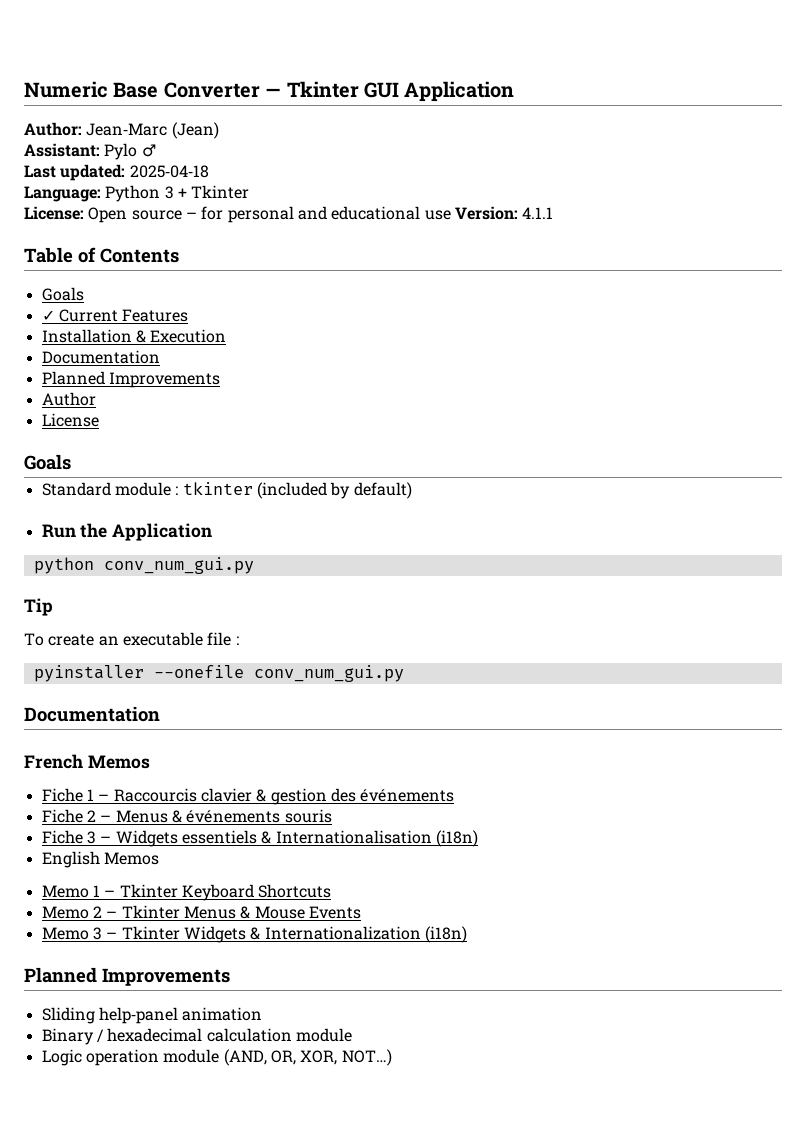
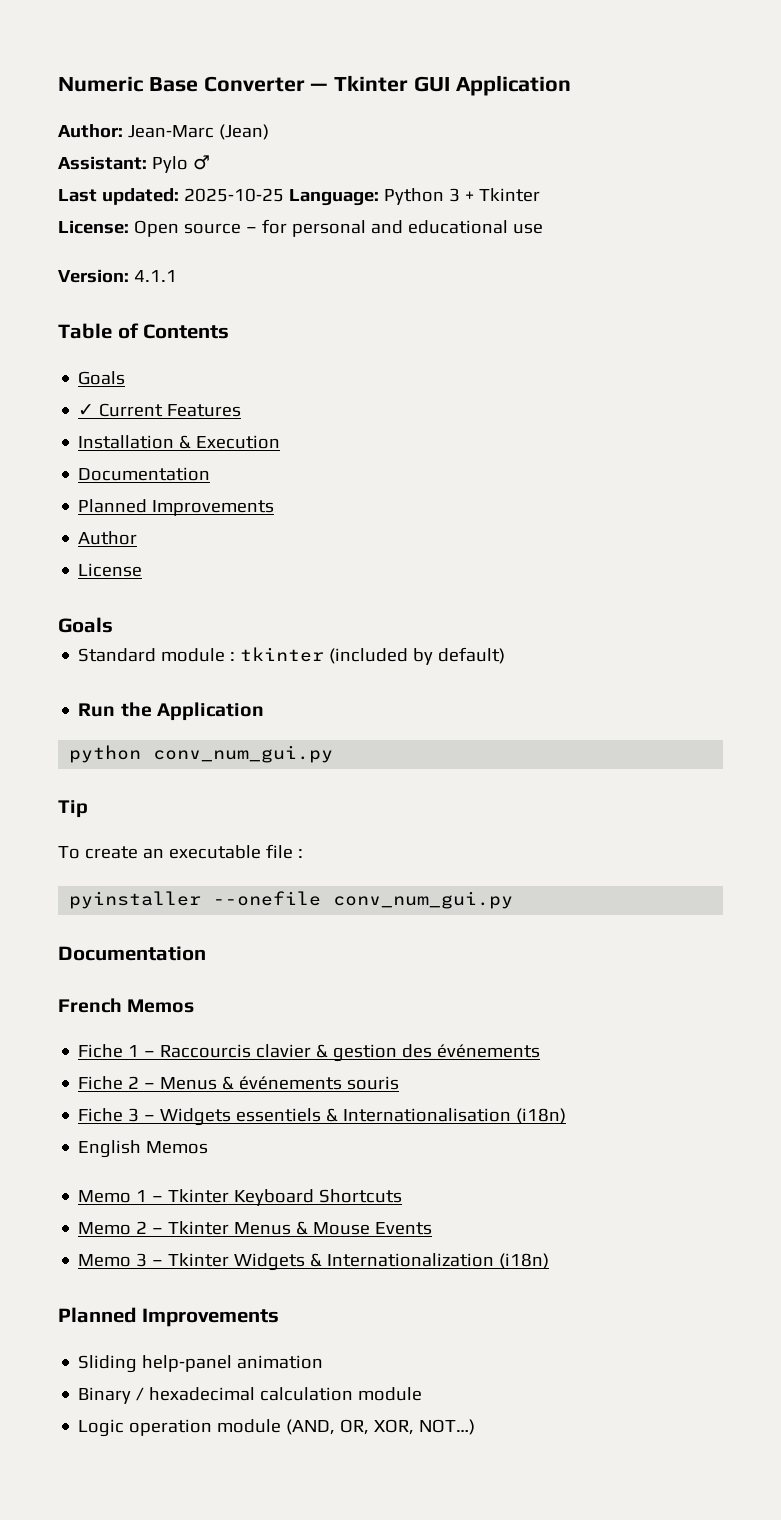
[129,165,209,178] 2025‑04‑18 // -> [183,188,284,202] 2025‑10‑25
(451, 215) none -> (543, 228) //

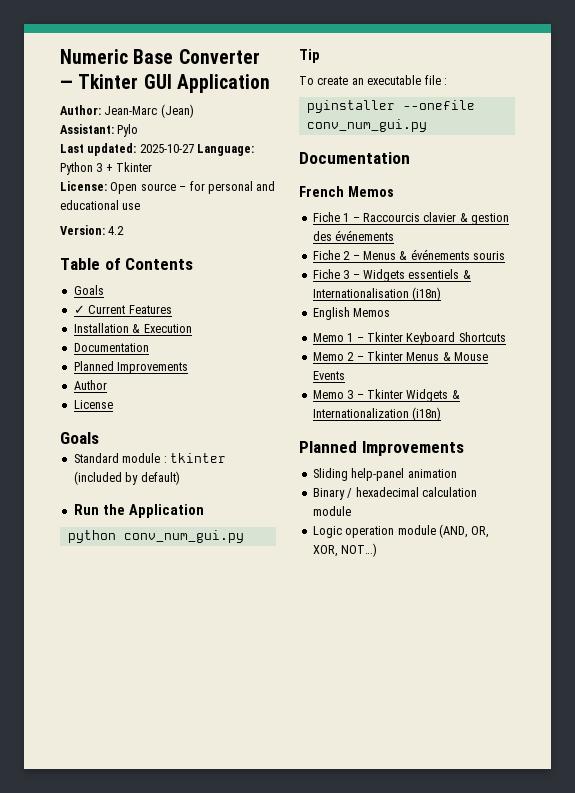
[192,155,210,170] ♂ -> (139, 130) none
[183,188,284,202] 2025‑10‑25 -> [139,144,194,153] 2025‑10‑27
[133,270,177,282] 4.1.1 -> [108,226,125,235] 4.2

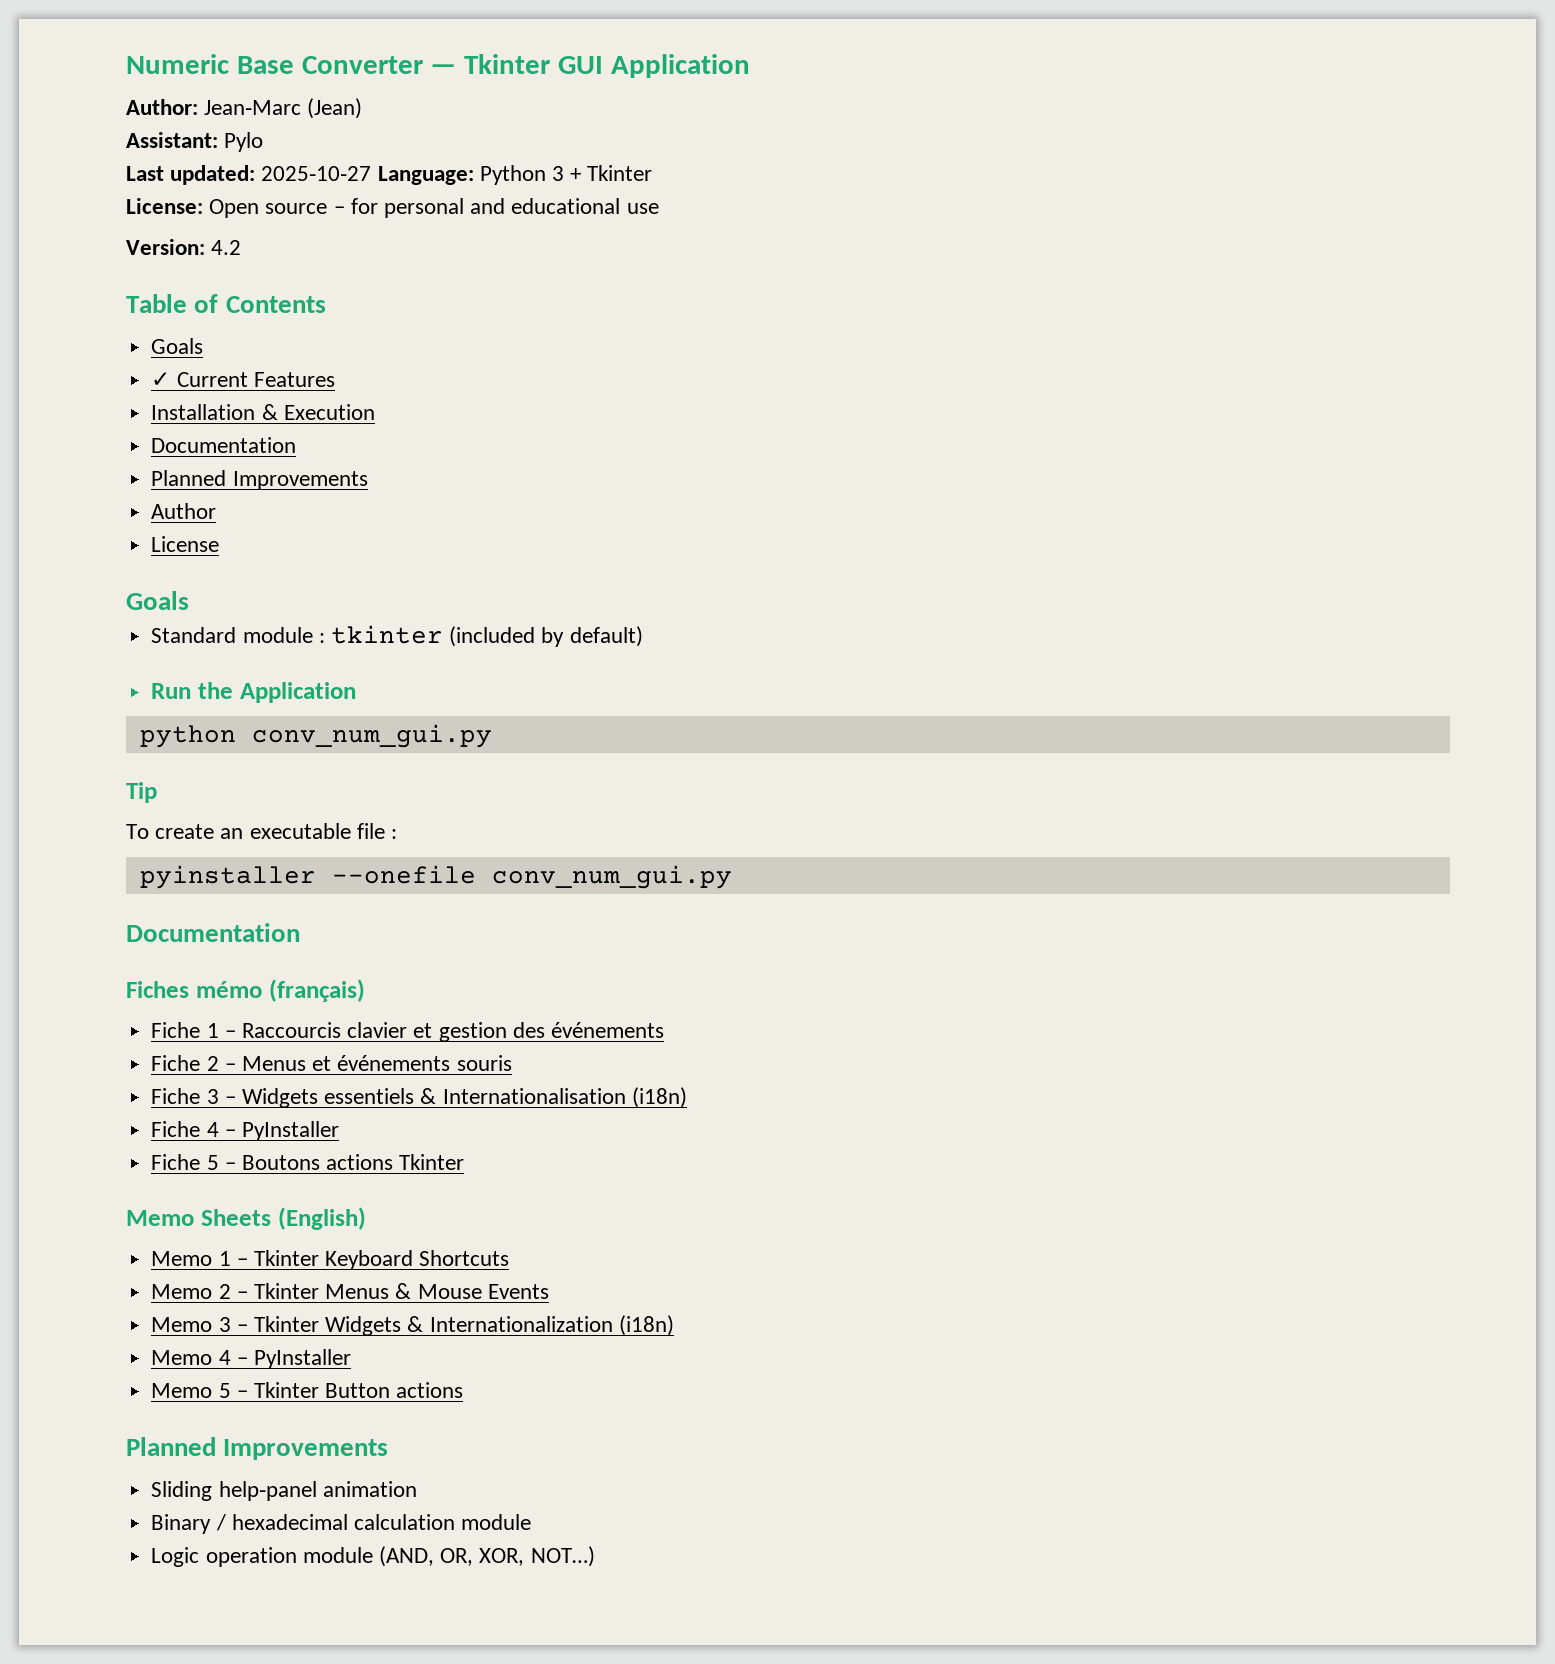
[299,186,394,197] French Memos -> [126,979,365,1002] Fiches mémo (français)
[459,213,468,222] & -> [413,1023,433,1038] et
[399,251,408,260] & -> [312,1056,332,1071] et
[312,307,391,320] English Memos -> [151,1121,339,1141] [151,1154,465,1170] [126,1207,366,1230] Fiche 4 – PyInstaller // Fiche 5 – Boutons actions Tkinter // Memo Sheets (English)
(442, 414) none -> [151,1349,351,1369] [151,1382,464,1398] // Memo 4 – PyInstaller // Memo 5 – Tkinter Button actions

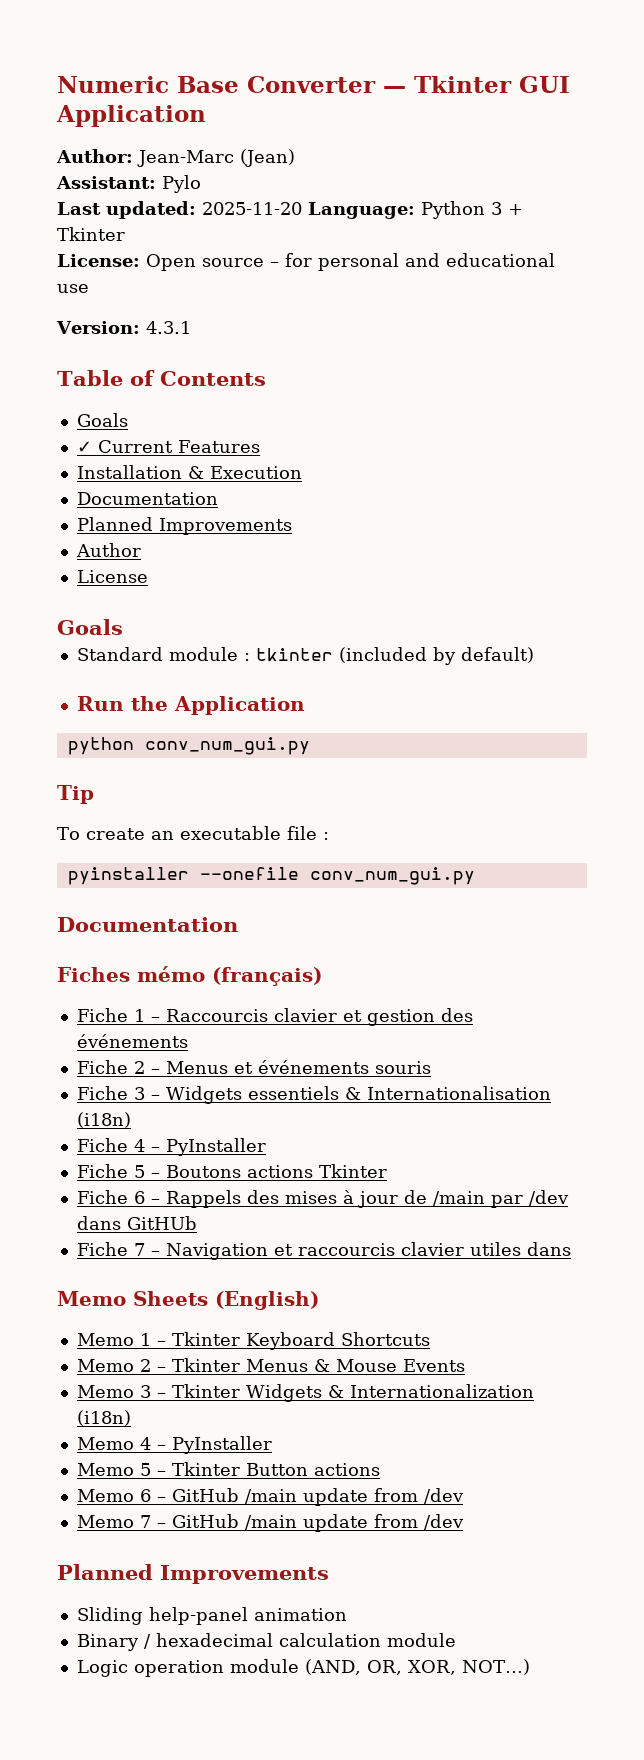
[261,166,372,181] 2025‑10‑27 -> [202,202,302,215] 2025‑11‑20
[211,240,242,255] 4.2 -> [145,321,191,334] 4.3.1
(465, 1162) none -> [76,1190,569,1208] [76,1216,197,1230] [76,1242,571,1260] // Fiche 6 – Rappels des mises à jour de /main par /dev dans GitHUb // Fiche 7 – Navigation et raccourcis clavier utiles dans
(464, 1390) none -> [76,1488,464,1506] [76,1514,464,1532] // Memo 6 – GitHub /main update from /dev // Memo 7 – GitHub /main update from /dev

